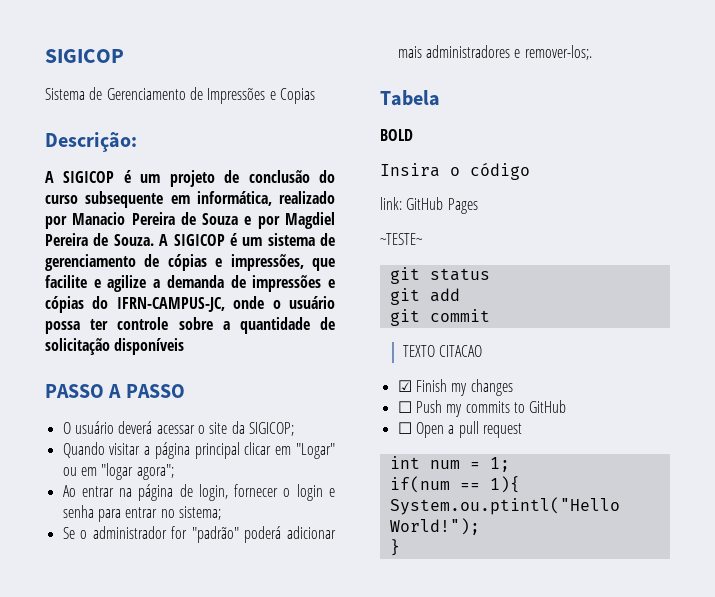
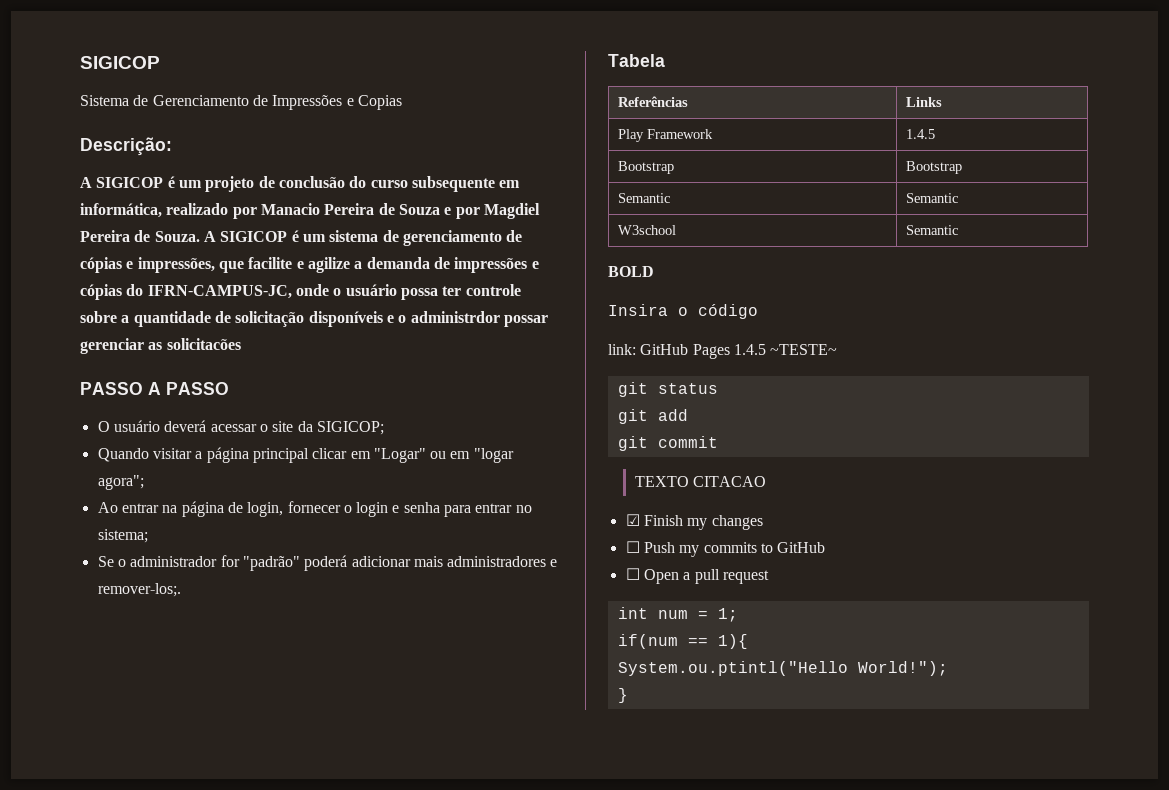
(185, 346) none -> [386,311,548,327] [80,338,241,354] e o administrdor possar gerenciar as solicitacões
(440, 98) none -> [618,96,689,107] [906,97,943,107] [618,129,714,142] [906,129,936,139] [618,161,675,174] [906,161,963,174] [618,193,671,203] [906,193,959,203] [618,225,677,235] [906,225,959,235] // Referências | Links // Play Framework | 1.4.5 // Bootstrap | Bootstrap // Semantic | Semantic // W3school | Semantic
(478, 206) // -> [733,344,766,355] 1.4.5

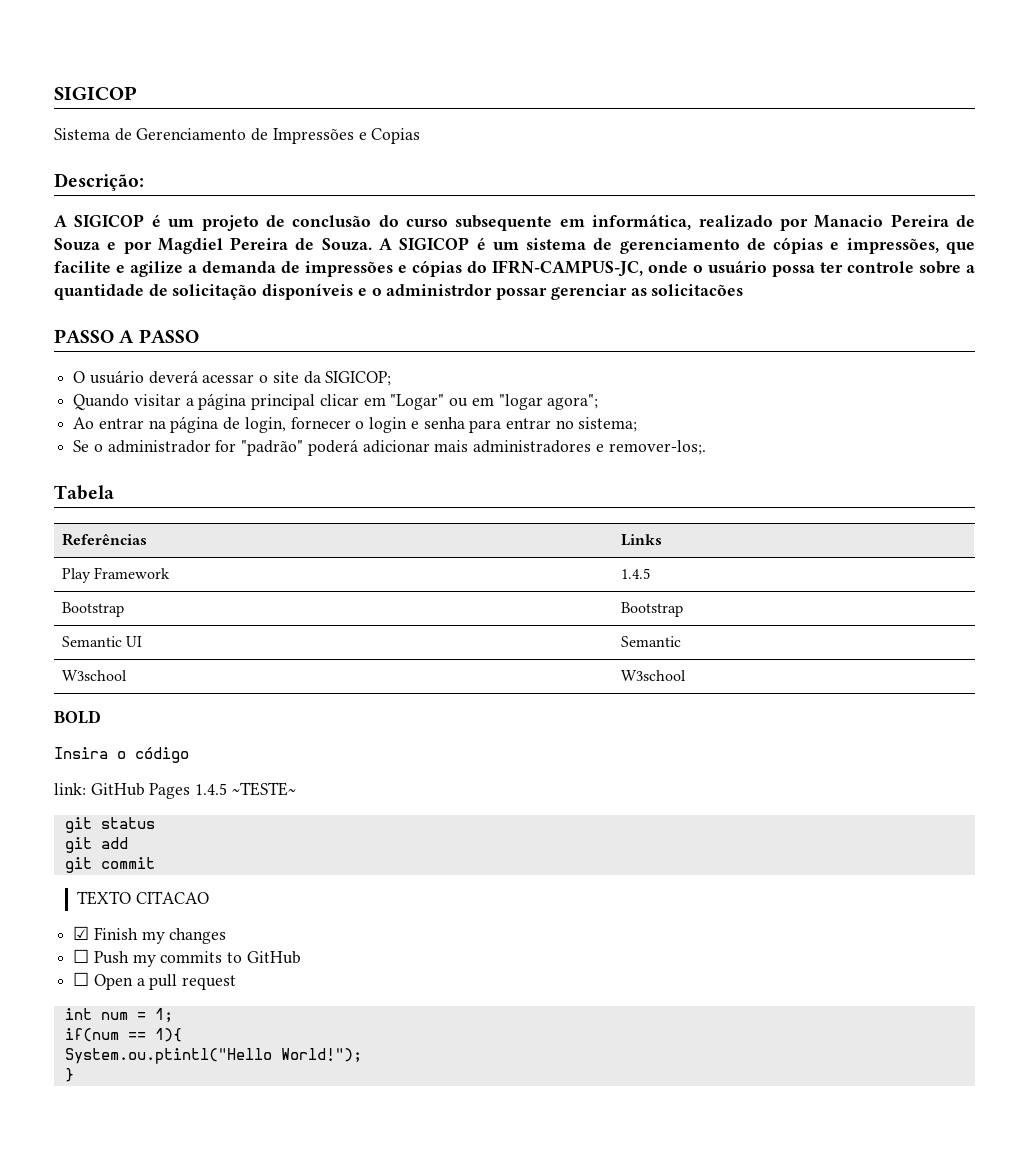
(671, 198) none -> [126,636,143,647] UI
[906,225,959,235] Semantic -> [620,670,686,681] W3school

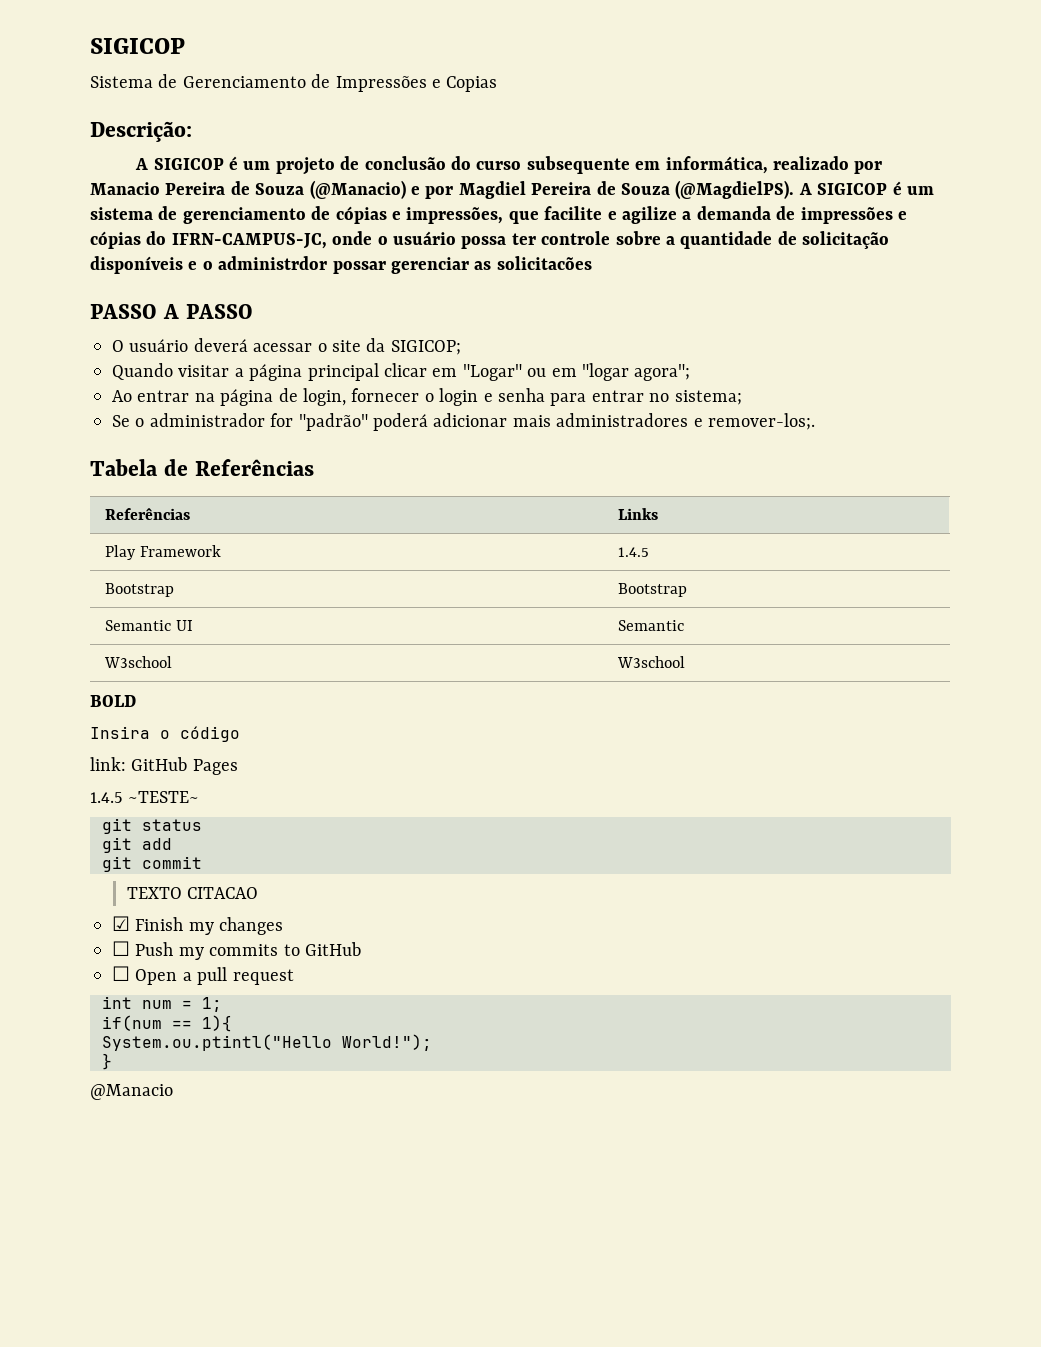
(100, 244) none -> [309,180,406,199] (@Manacio)
[321,238,372,251] Souza. -> [620,180,795,199] Souza (@MagdielPS).
(114, 492) none -> [163,459,314,476] de Referências
(191, 791) none -> (238, 767) //
(74, 1075) none -> [90,1084,173,1100] // @Manacio

